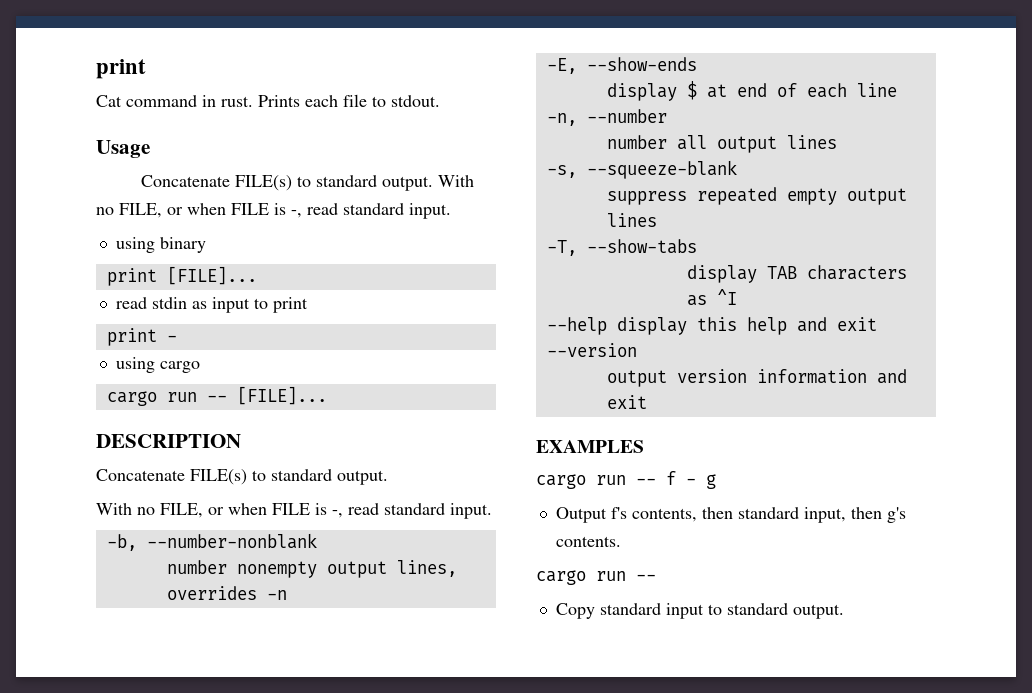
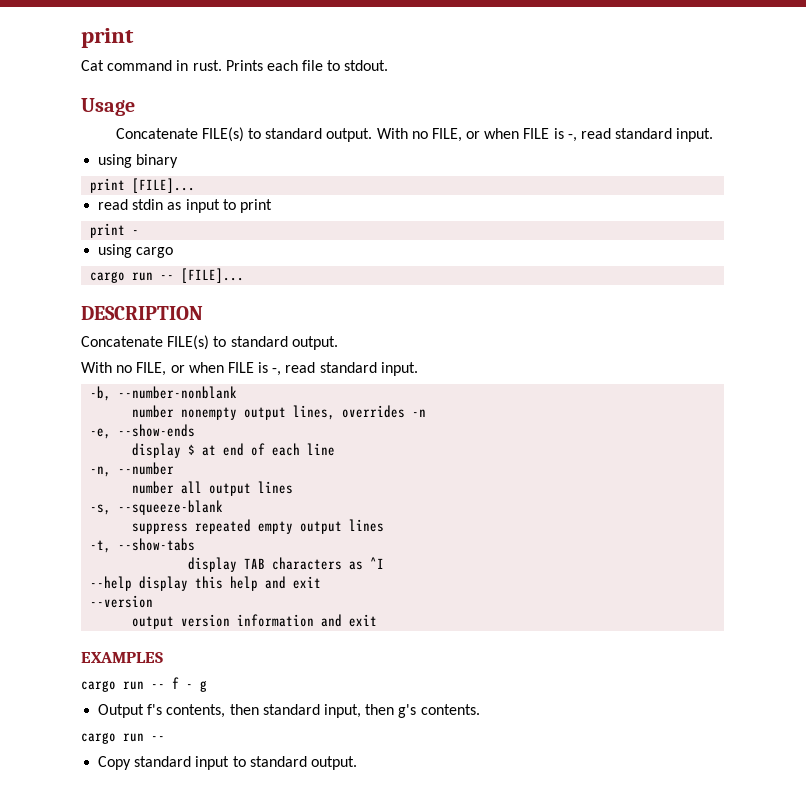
[546,58,577,74] -E, -> [90,428,112,439] -e,
[546,240,577,256] -T, -> [90,540,112,553] -t,

